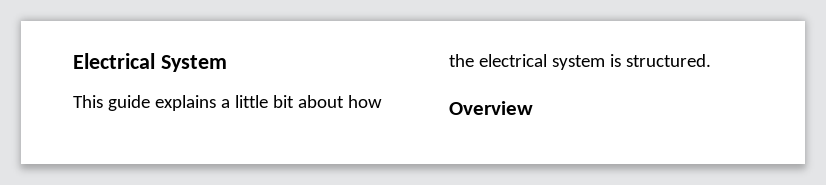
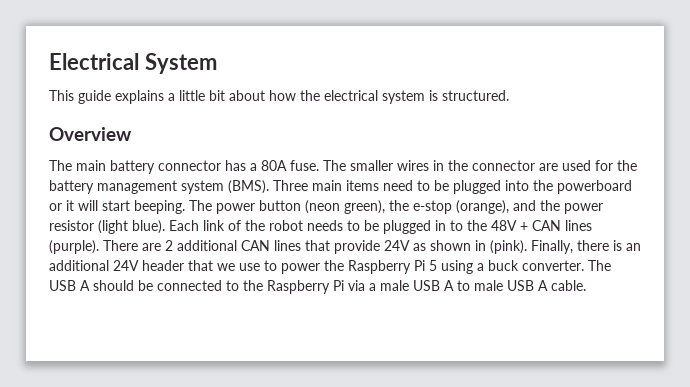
(533, 108) none -> [49,160,637,174] [49,180,632,194] [49,200,603,214] [49,220,592,234] [49,240,641,254] [49,260,611,274] [49,280,586,294] // The main battery connector has a 80A fuse. The smaller wires in the connector are used for the battery management system (BMS). Three main items need to be plugged into the powerboard or it will start beeping. The power button (neon green), the e-stop (orange), and the power resistor (light blue). Each link of the robot needs to be plugged in to the 48V + CAN lines (purple). There are 2 additional CAN lines that provide 24V as shown in (pink). Finally, there is an additional 24V header that we use to power the Raspberry Pi 5 using a buck converter. The USB A should be connected to the Raspberry Pi via a male USB A to male USB A cable.

